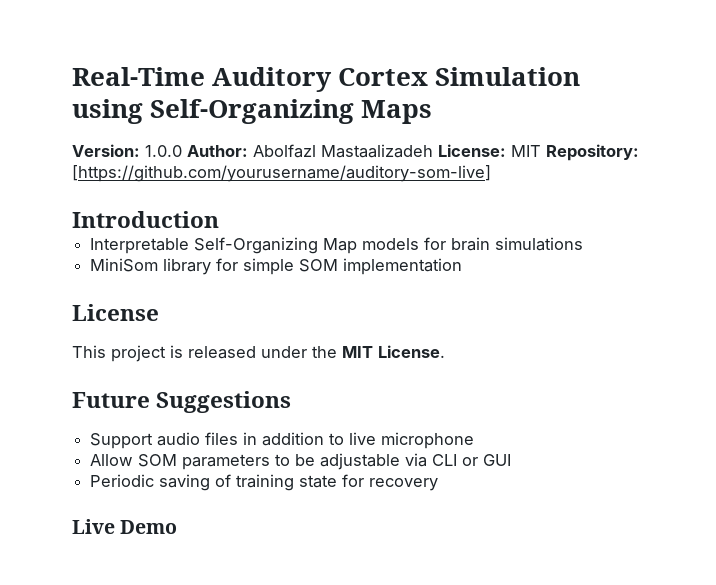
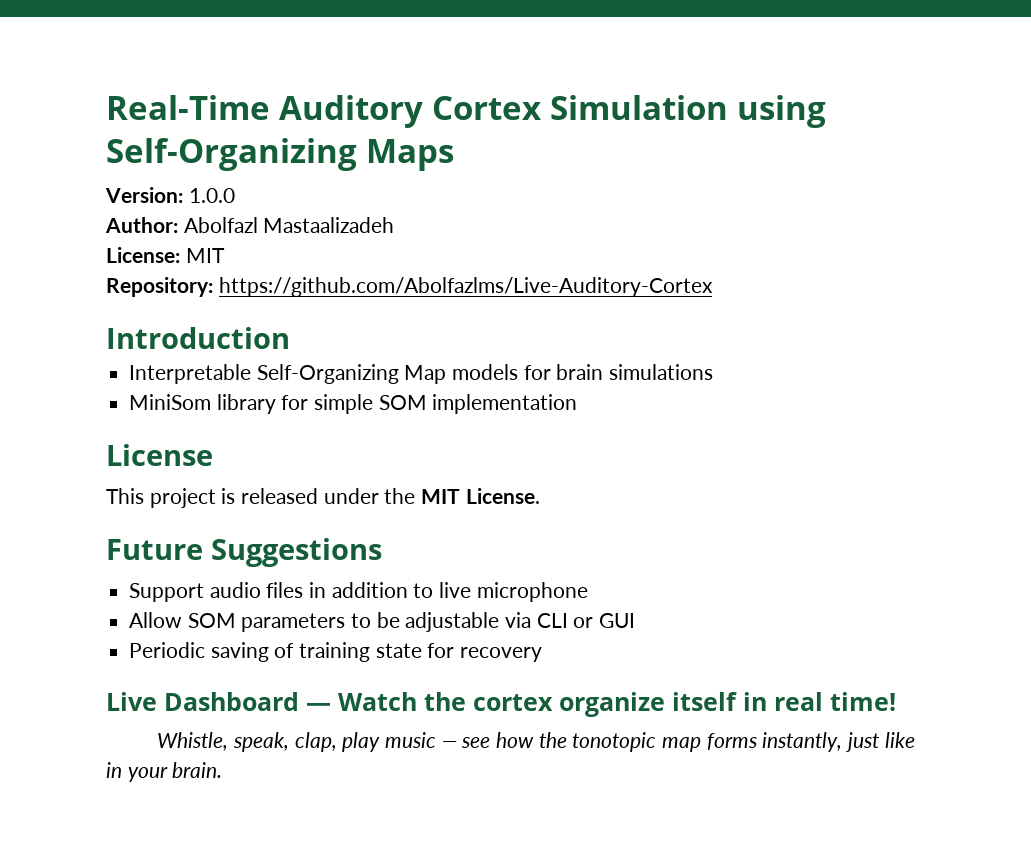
(182, 151) none -> (235, 195) //
(433, 151) none -> (395, 225) //
[546,144,639,161] [72,165,491,182] Repository: [https://github.com/yourusername/auditory-som-live] -> [106,277,713,297] // Repository: https://github.com/Abolfazlms/Live-Auditory-Cortex
[120,520,178,534] Demo -> [164,692,896,717] [157,732,915,752] [106,762,223,782] Dashboard — Watch the cortex organize itself in real time! // Whistle, speak, clap, play music — see how the tonotopic map forms instantly, just like in your brain.

